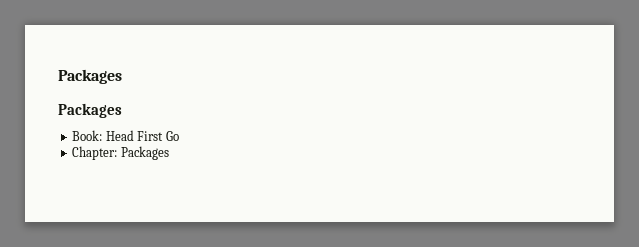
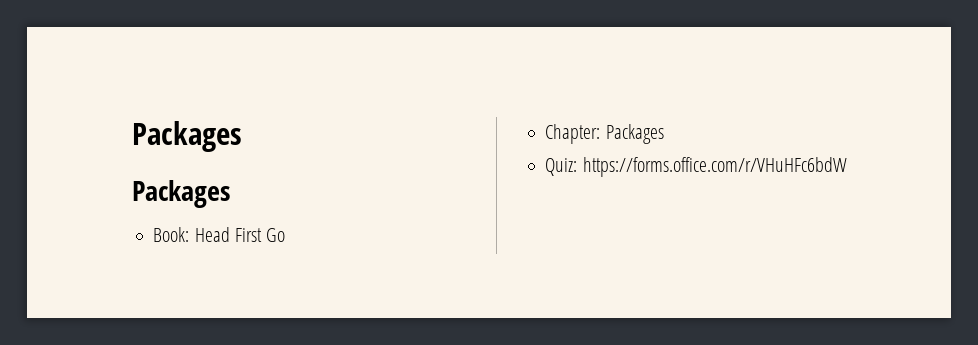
(169, 153) none -> [545,157,847,177] // Quiz: https://forms.office.com/r/VHuHFc6bdW

